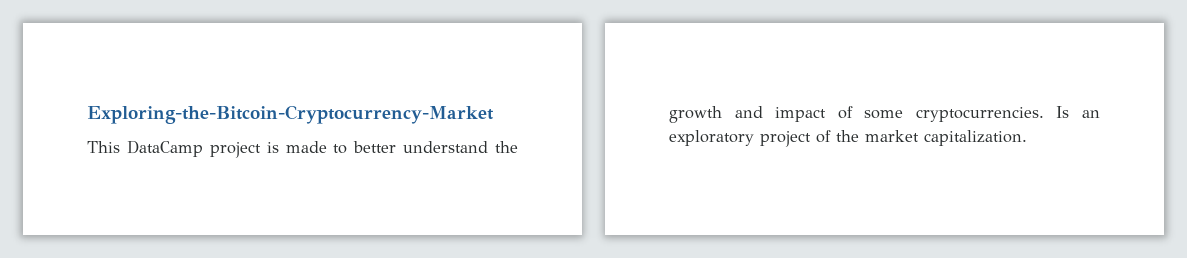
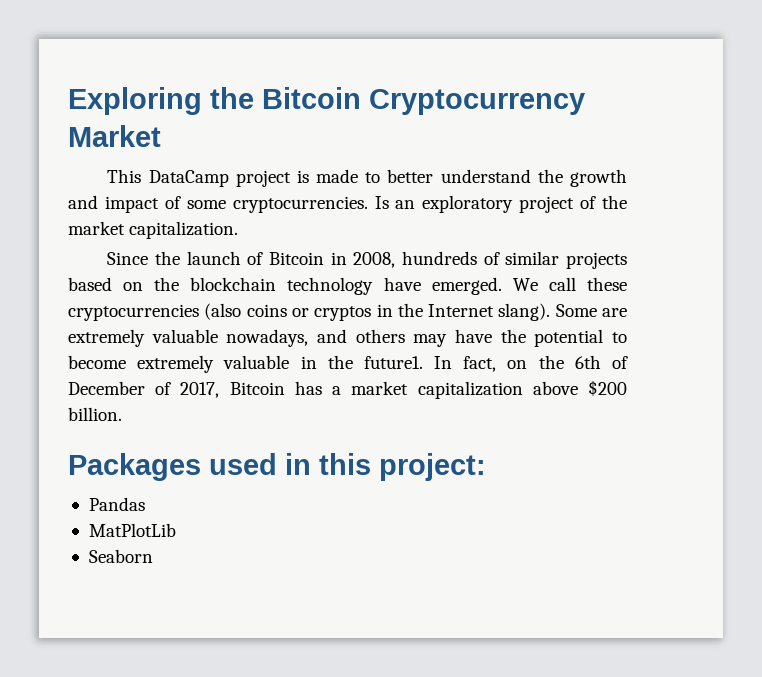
[87,105,494,124] Exploring-the-Bitcoin-Cryptocurrency-Market -> [68,87,585,115] [68,125,161,147] Exploring the Bitcoin Cryptocurrency Market
(1027, 138) none -> [107,251,627,269] [68,277,627,295] [68,303,627,321] [68,329,628,347] [68,355,628,373] [68,380,627,399] [68,407,122,421] [68,453,486,481] [88,497,145,511] [88,523,176,537] [88,549,153,563] // Since the launch of Bitcoin in 2008, hundreds of similar projects based on the blockchain technology have emerged. We call these cryptocurrencies (also coins or cryptos in the Internet slang). Some are extremely valuable nowadays, and others may have the potential to become extremely valuable in the future1. In fact, on the 6th of December of 2017, Bitcoin has a market capitalization above $200 billion. // Packages used in this project: // Pandas // MatPlotLib // Seaborn

